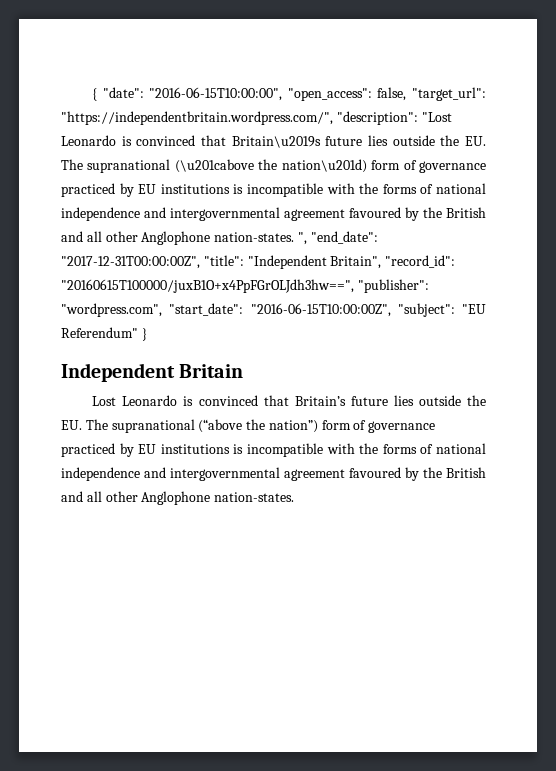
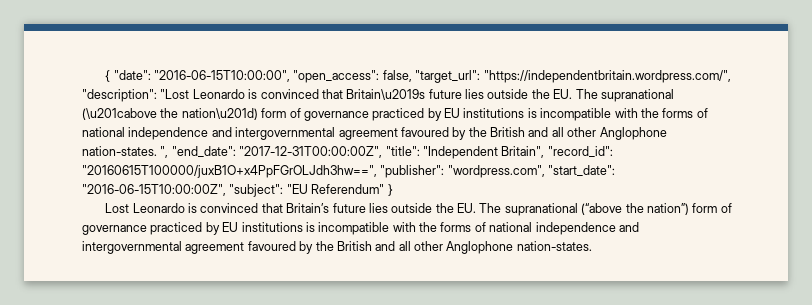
[61,363,244,382] // Independent Britain -> (393, 190) none

